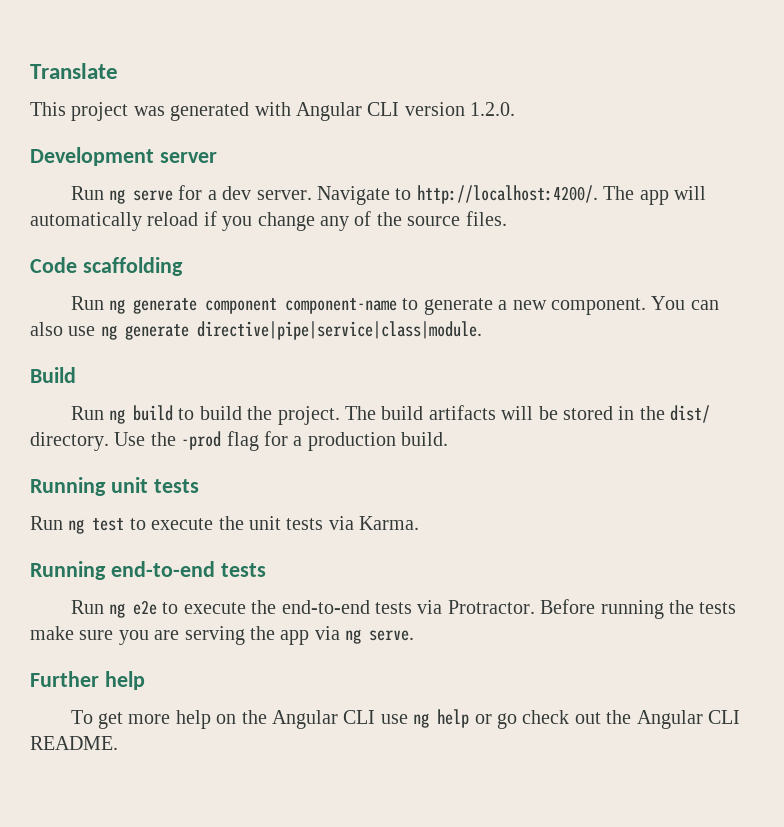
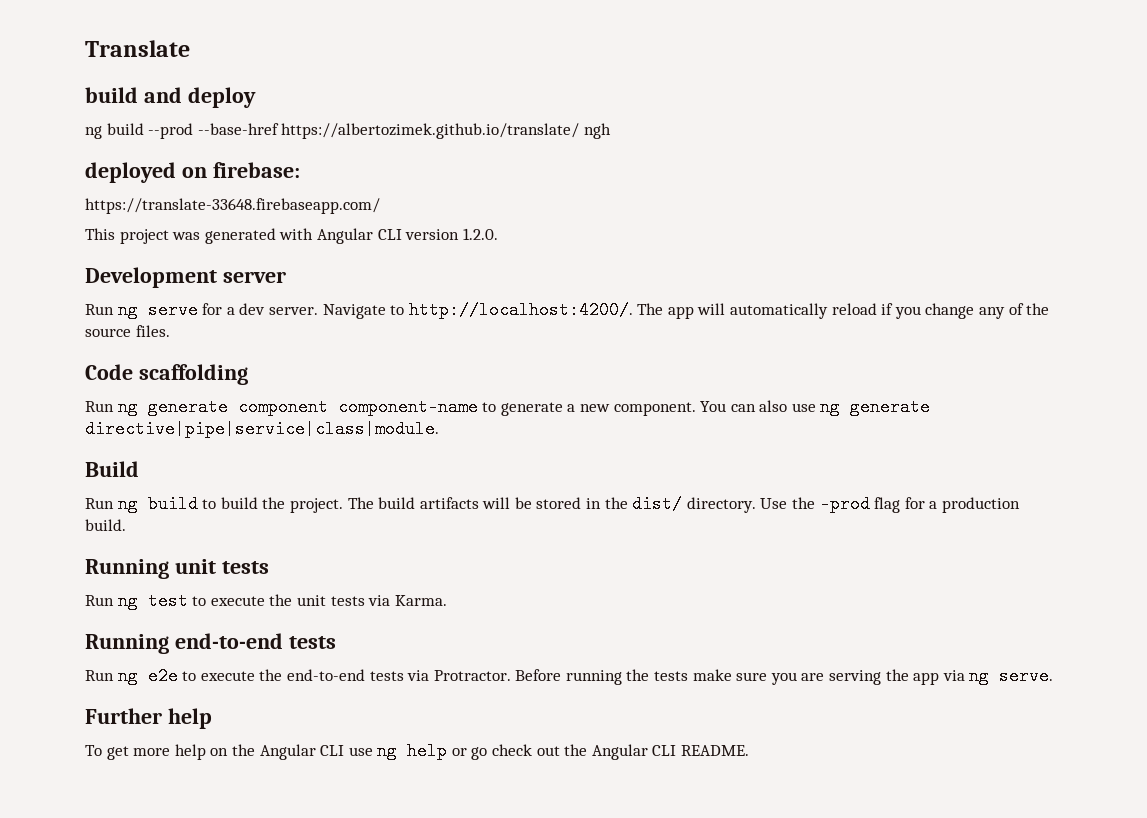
(118, 71) none -> [85,87,256,108] [85,123,611,139] [85,162,300,183] [85,198,380,214] // build and deploy // ng build --prod --base-href https://albertozimek.github.io/translate/ ngh // deployed on firebase: // https://translate-33648.firebaseapp.com/

